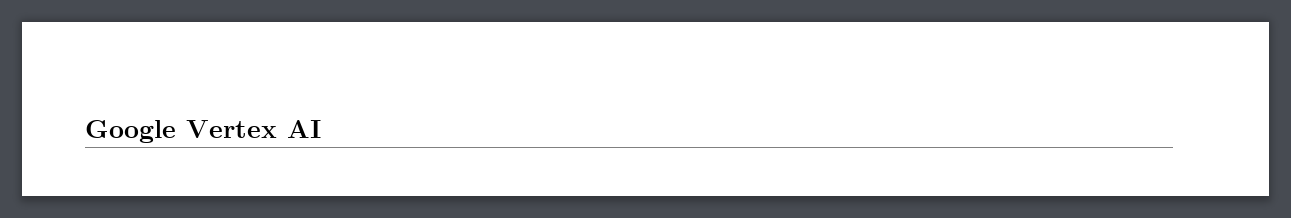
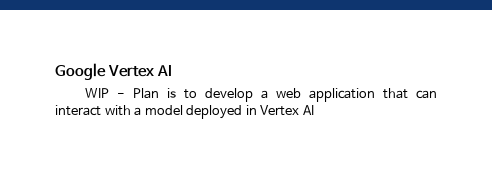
(321, 129) none -> [85,88,438,102] [55,105,314,119] // WIP - Plan is to develop a web application that can interact with a model deployed in Vertex AI

